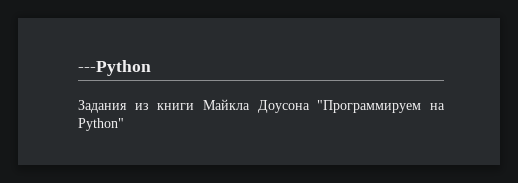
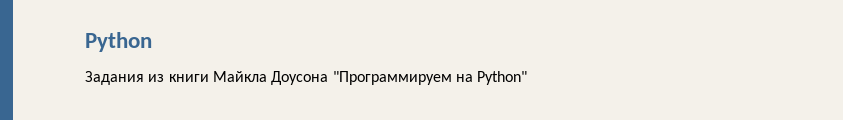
[78,60,151,76] ---Python -> [85,32,152,52] Python

